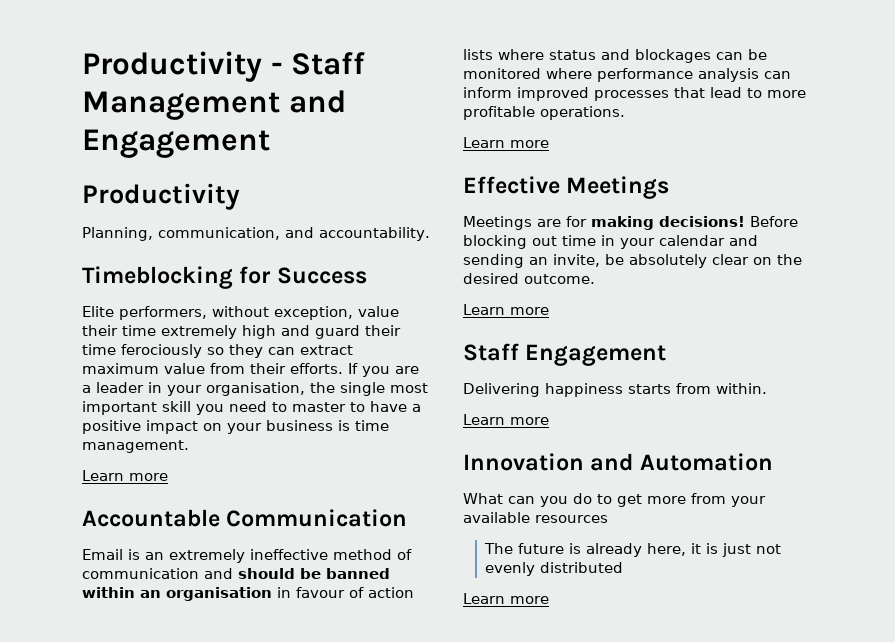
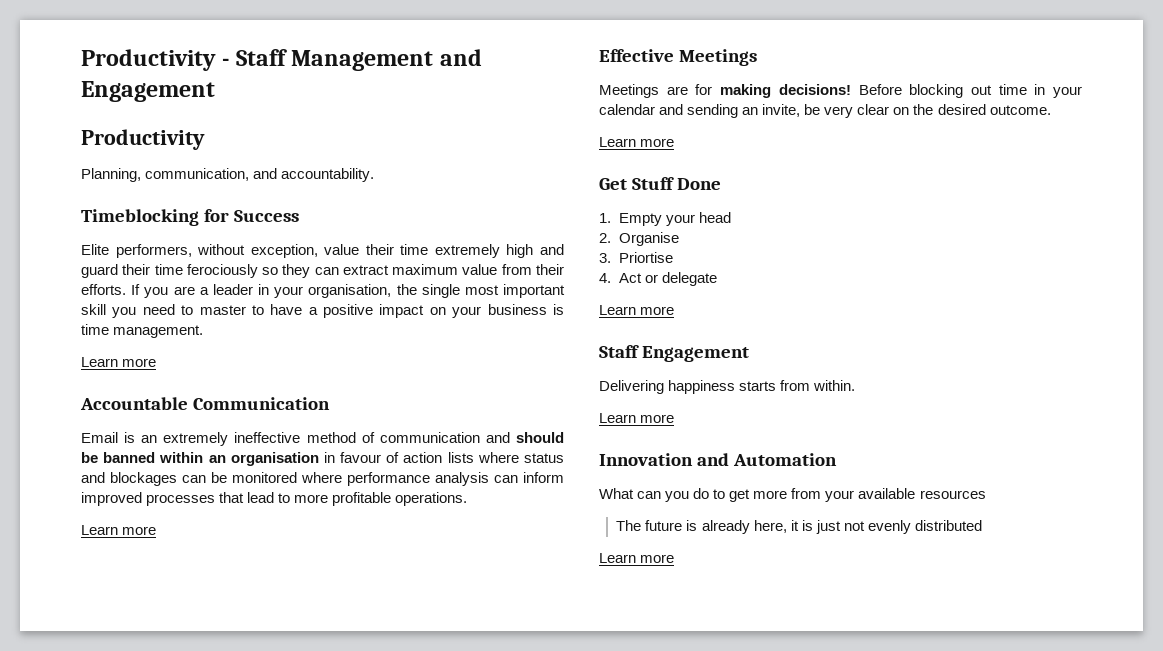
[629,254,707,268] absolutely -> [824,106,854,118] very
(549, 311) none -> [599,177,722,190] [599,212,731,226] [599,232,679,246] [599,252,673,263] [599,272,717,286] [599,305,675,315] // Get Stuff Done // 1. Empty your head // 2. Organise // 3. Priortise // 4. Act or delegate // Learn more

